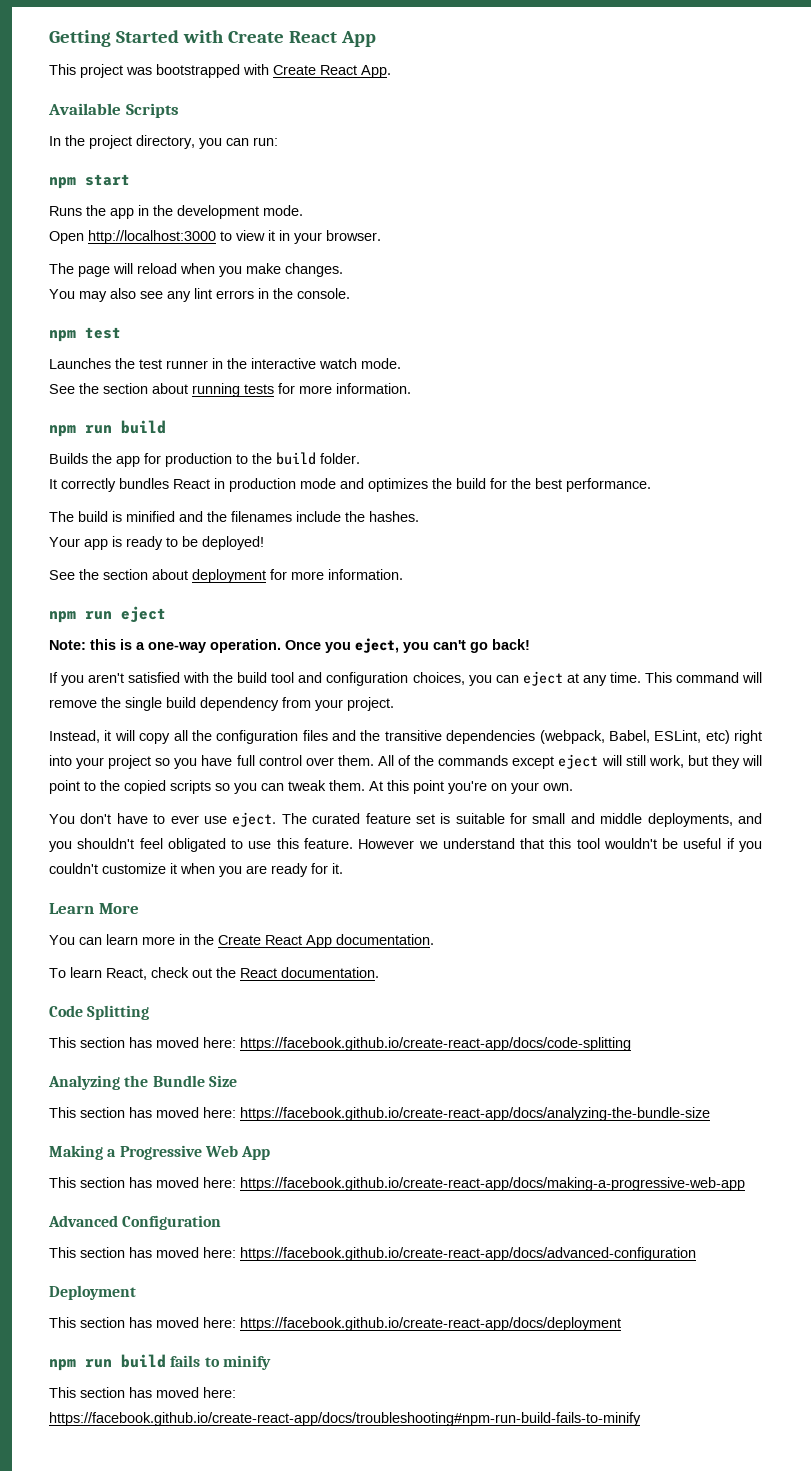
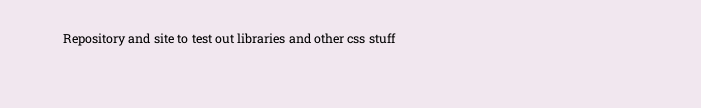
[49,30,376,47] [49,64,391,78] [48,103,179,118] [49,135,278,149] [49,174,130,189] [49,205,303,219] [49,230,381,244] [49,263,343,277] [49,288,350,302] [49,327,121,342] [49,358,401,369] [49,383,411,397] [49,420,166,437] [49,452,360,467] [49,478,651,492] [49,511,419,522] [49,536,264,550] [49,569,403,583] [49,606,166,623] [49,638,530,653] [49,671,762,686] [49,697,394,711] [49,730,762,744] [49,754,762,769] [49,780,573,794] [49,812,763,827] [49,838,763,852] [49,863,343,877] [49,903,139,914] [49,934,434,948] [49,967,379,980] [49,1005,150,1020] [49,1037,631,1051] [48,1075,237,1090] [49,1107,710,1121] [49,1145,271,1160] [49,1177,745,1191] [48,1215,222,1230] [49,1247,696,1261] [49,1285,136,1300] [49,1317,621,1331] [49,1354,271,1371] [49,1387,236,1398] [49,1412,641,1426] Getting Started with Create React App // This project was bootstrapped with Create React App. // Available Scripts // In the project directory, you can run: // npm start // Runs the app in the development mode. // Open http://localhost:3000 to view it in your browser. // The page will reload when you make changes. // You may also see any lint errors in the console. // npm test // Launches the test runner in the interactive watch mode. // See the section about running tests for more information. // npm run build // Builds the app for production to the build folder. // It correctly bundles React in production mode and optimizes the build for the best performance. // The build is minified and the filenames include the hashes. // Your app is ready to be deployed! // See the section about deployment for more information. // npm run eject // Note: this is a one-way operation. Once you eject, you can't go back! // If you aren't satisfied with the build tool and configuration choices, you can eject at any time. This command will remove the single build dependency from your project. // Instead, it will copy all the configuration files and the transitive dependencies (webpack, Babel, ESLint, etc) right into your project so you have full control over them. All of the commands except eject will still work, but they will point to the copied scripts so you can tweak them. At this point you're on your own. // You don't have to ever use eject. The curated feature set is suitable for small and middle deployments, and you shouldn't feel obligated to use this feature. However we understand that this tool wouldn't be useful if you couldn't customize it when you are ready for it. // Learn More // You can learn more in the Create React App documentation. // To learn React, check out the React documentation. // Code Splitting // This section has moved here: https://facebook.github.io/create-react-app/docs/code-splitting // Analyzing the Bundle Size // This section has moved here: https://facebook.github.io/create-react-app/docs/analyzing-the-bundle-size // Making a Progressive Web App // This section has moved here: https://facebook.github.io/create-react-app/docs/making-a-progressive-web-app // Advanced Configuration // This section has moved here: https://facebook.github.io/create-react-app/docs/advanced-configuration // Deployment // This section has moved here: https://facebook.github.io/create-react-app/docs/deployment // npm run build fails to minify // This section has moved here: https://facebook.github.io/create-react-app/docs/troubleshooting#npm-run-build-fails-to-minify -> [63,33,396,46] Repository and site to test out libraries and other css stuff

